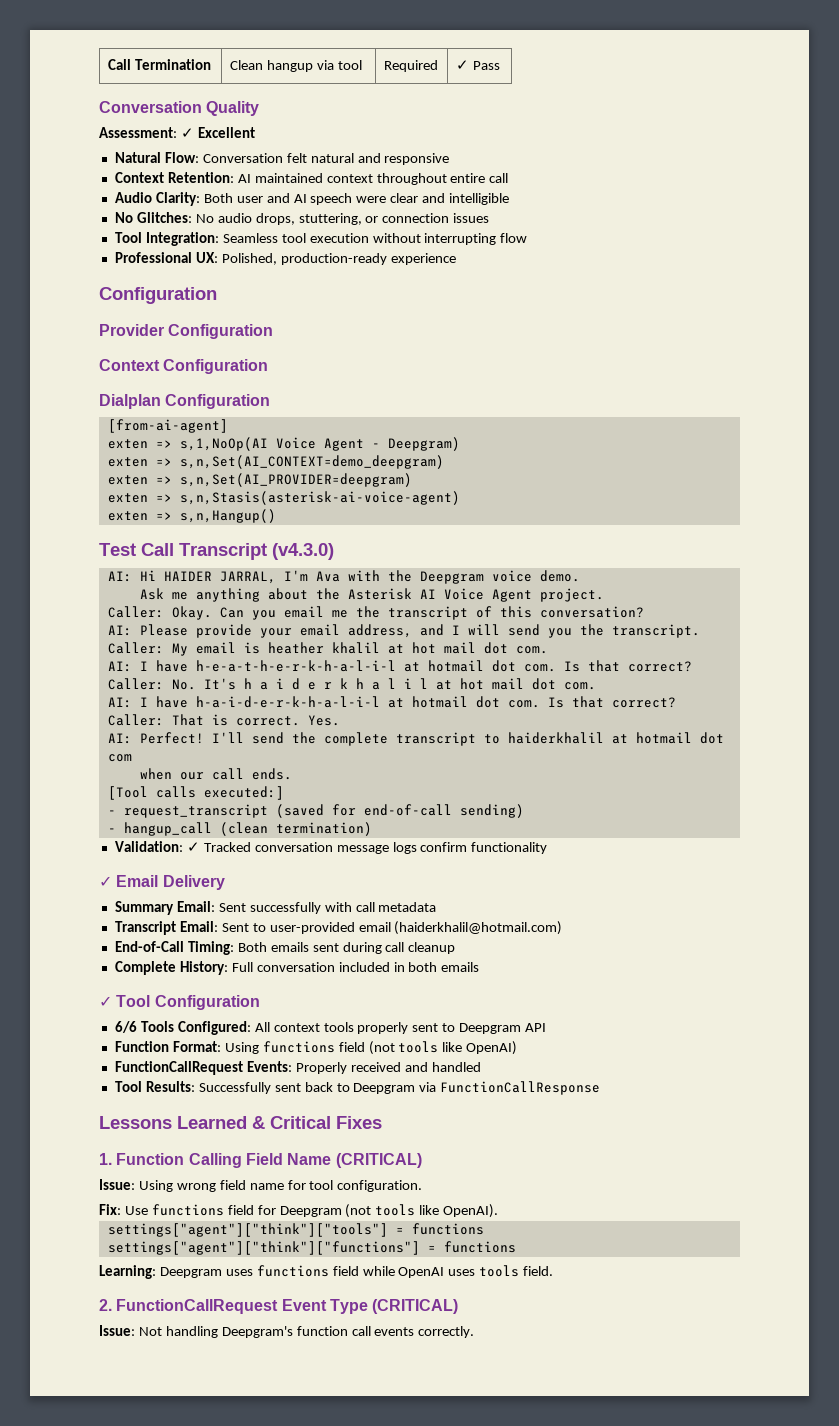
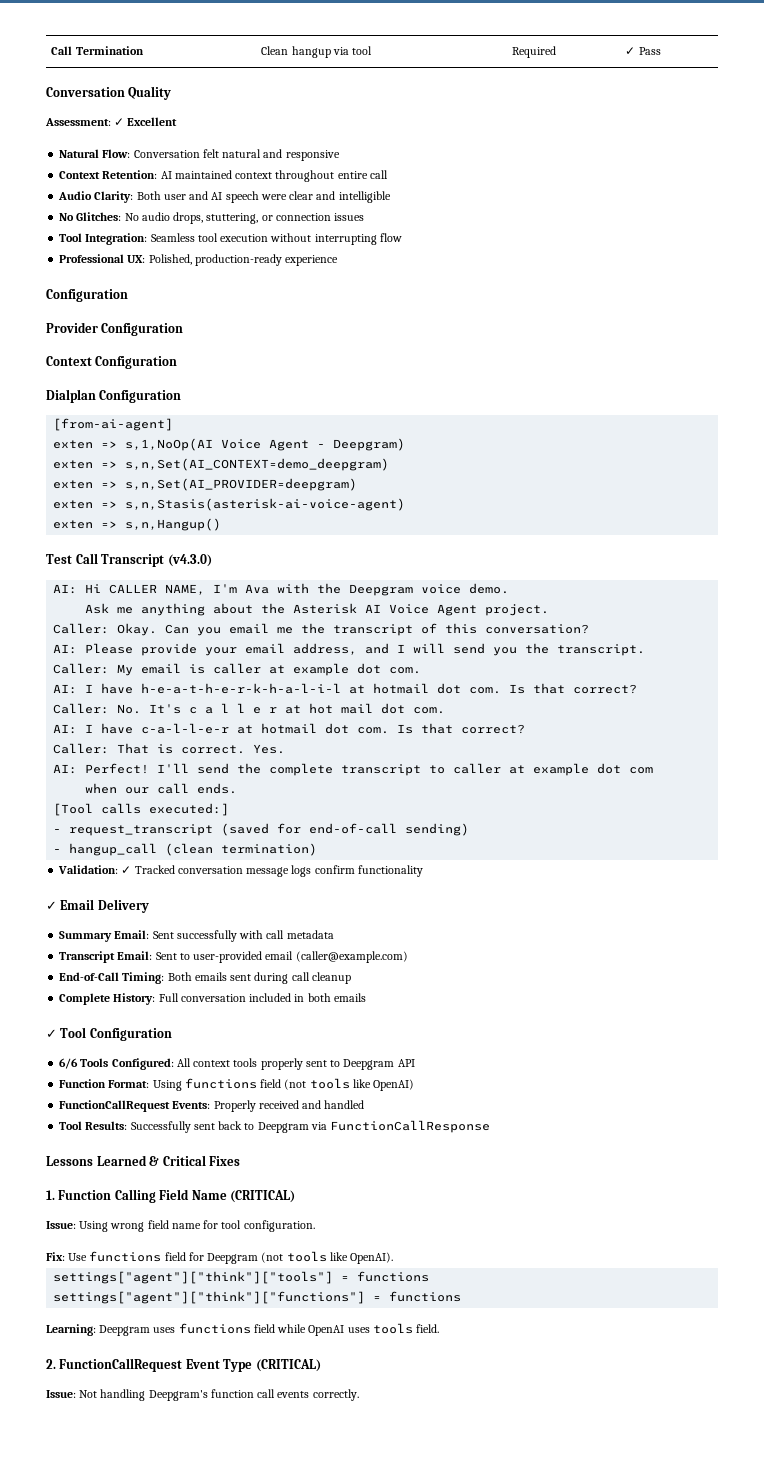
[163,571,276,584] HAIDER JARRAL, -> [109,584,206,595] CALLER NAME,
[267,642,476,654] heather khalil at hot mail -> [213,663,350,676] caller at example
[243,678,596,690] [107,696,380,708] h a i d e r k h a l i l at hot mail dot com. // AI: I have h-a-i-d-e-r-k-h-a-l-i-l -> [189,703,446,714] [53,723,230,734] c a l l e r at hot mail dot com. // AI: I have c-a-l-l-e-r
[507,732,692,744] haiderkhalil at hotmail -> [453,763,590,776] caller at example
[394,921,563,935] (haiderkhalil@hotmail.com) -> [295,951,408,963] (caller@example.com)

